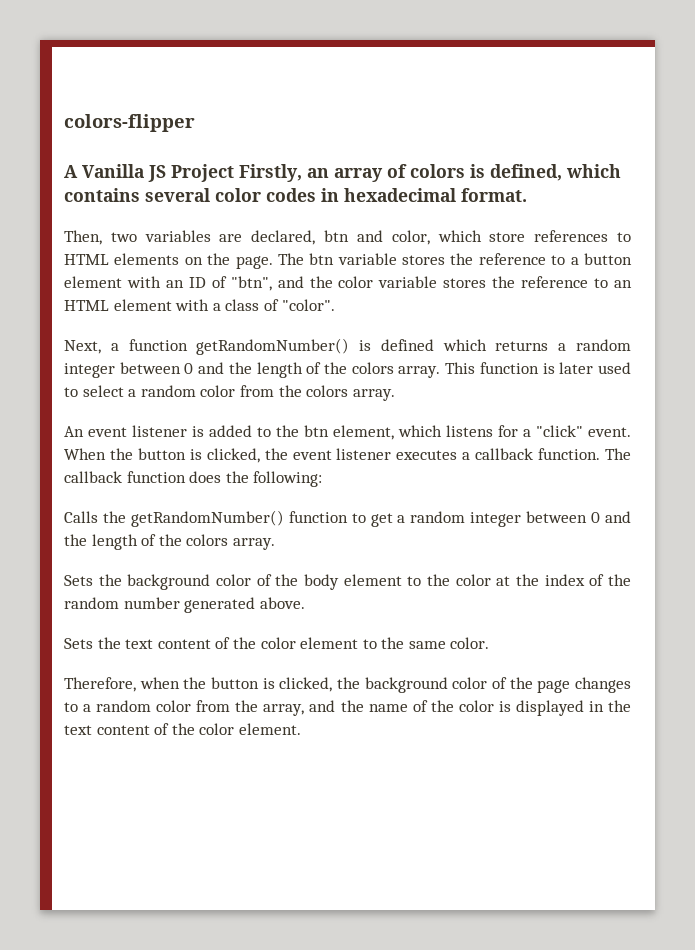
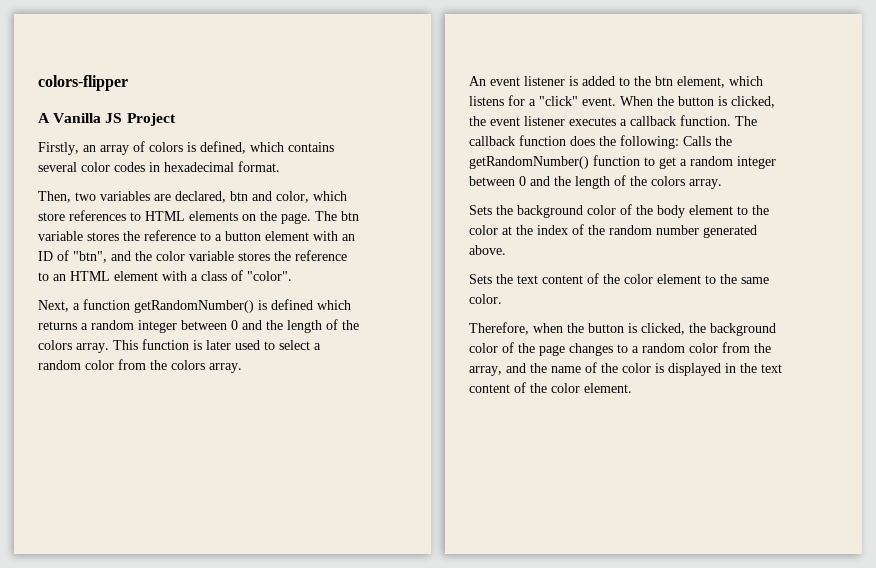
(234, 173) none -> (176, 119) //
(323, 479) // -> (679, 142) none

